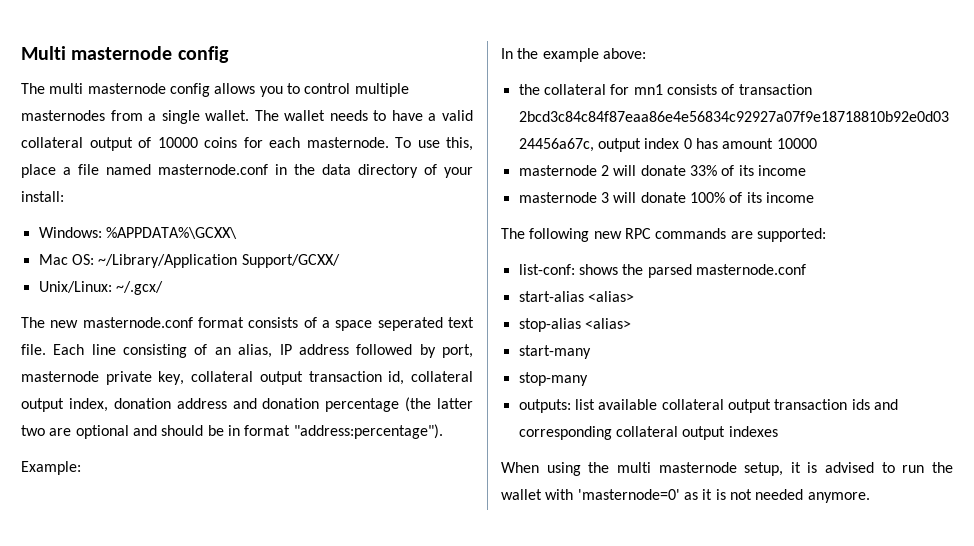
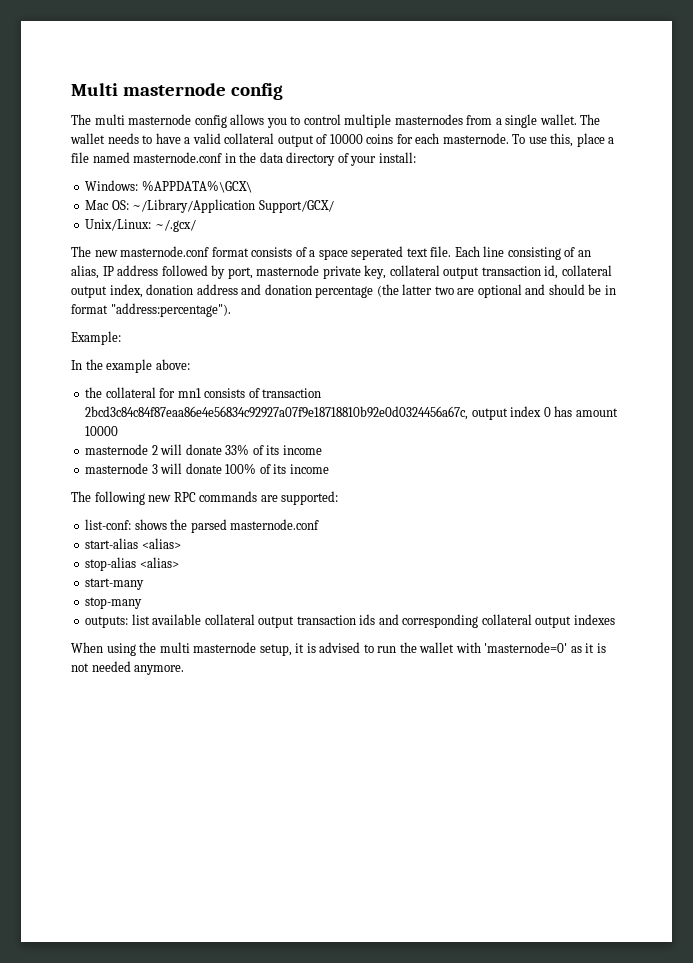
[105,227,237,239] %APPDATA%\GCXX\ -> [141,180,252,193] %APPDATA%\GCX\
[241,254,340,268] Support/GCXX/ -> [258,200,334,213] Support/GCX/

